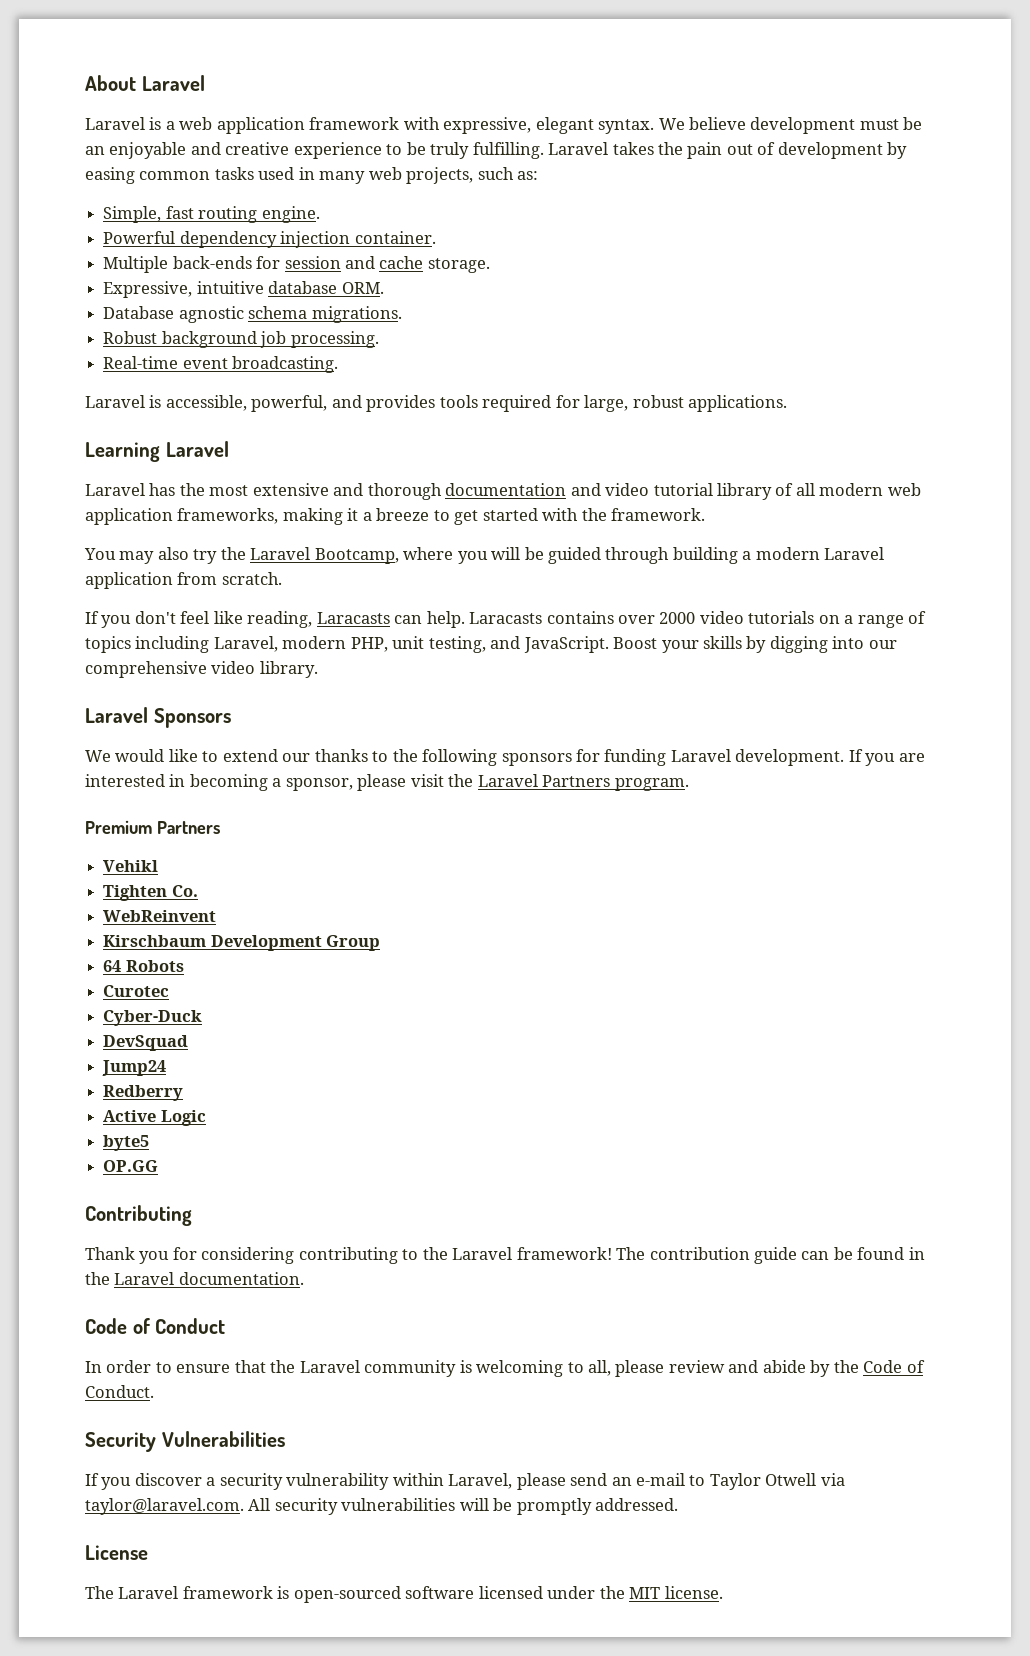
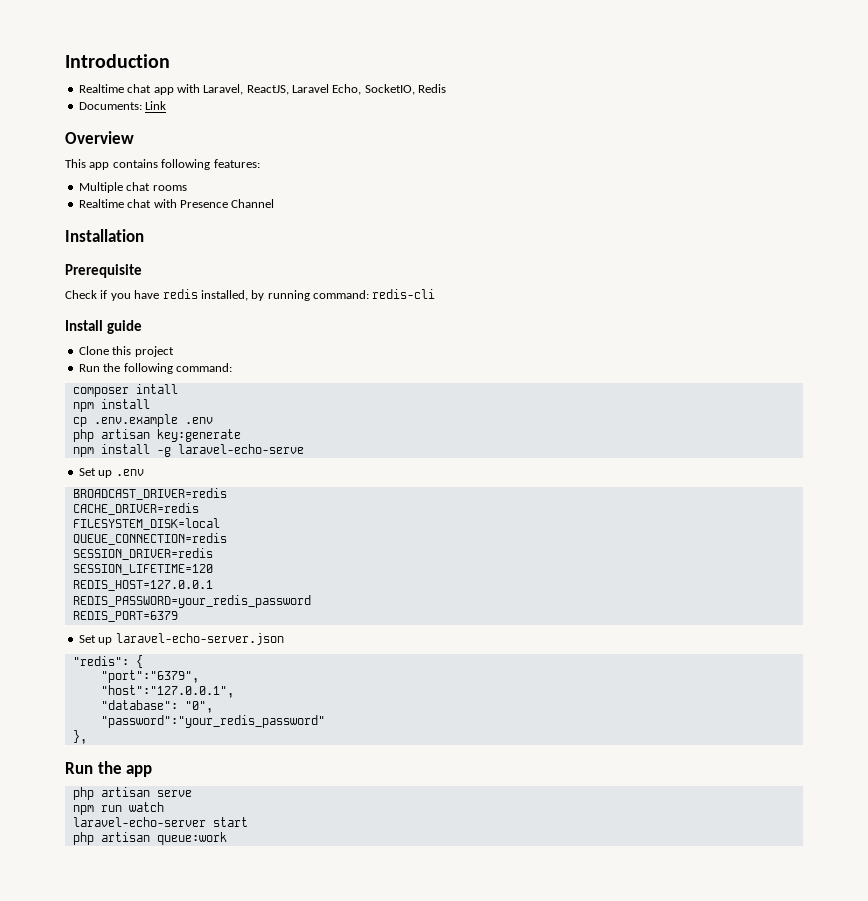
[85,75,205,91] [85,117,923,134] [85,142,908,159] [85,167,539,184] [103,206,320,223] [103,231,436,248] [103,256,490,273] [103,281,384,298] [103,306,402,323] [103,331,379,348] [103,356,339,373] [85,395,788,412] [85,441,229,462] [85,483,921,500] [85,508,706,525] [84,547,885,564] [85,572,282,589] [85,611,927,628] [85,636,897,653] [85,661,318,678] [85,707,231,728] [85,749,925,766] [85,774,689,791] [85,820,220,834] [103,860,159,872] [103,885,198,901] [103,910,217,922] [103,935,381,951] [103,960,184,972] [103,985,170,997] [103,1010,203,1026] [103,1035,189,1051] [102,1060,167,1076] [103,1085,184,1101] [103,1110,206,1126] [103,1135,150,1151] [103,1160,159,1172] [85,1205,192,1226] [85,1247,925,1264] [85,1272,304,1285] [85,1318,226,1334] [85,1360,925,1377] [85,1385,154,1398] [85,1431,285,1452] [85,1473,845,1490] [85,1498,679,1515] [85,1545,148,1560] [85,1586,723,1603] About Laravel // Laravel is a web application framework with expressive, elegant syntax. We believe development must be an enjoyable and creative experience to be truly fulfilling. Laravel takes the pain out of development by easing common tasks used in many web projects, such as: // Simple, fast routing engine. // Powerful dependency injection container. // Multiple back-ends for session and cache storage. // Expressive, intuitive database ORM. // Database agnostic schema migrations. // Robust background job processing. // Real-time event broadcasting. // Laravel is accessible, powerful, and provides tools required for large, robust applications. // Learning Laravel // Laravel has the most extensive and thorough documentation and video tutorial library of all modern web application frameworks, making it a breeze to get started with the framework. // You may also try the Laravel Bootcamp, where you will be guided through building a modern Laravel application from scratch. // If you don't feel like reading, Laracasts can help. Laracasts contains over 2000 video tutorials on a range of topics including Laravel, modern PHP, unit testing, and JavaScript. Boost your skills by digging into our comprehensive video library. // Laravel Sponsors // We would like to extend our thanks to the following sponsors for funding Laravel development. If you are interested in becoming a sponsor, please visit the Laravel Partners program. // Premium Partners // Vehikl // Tighten Co. // WebReinvent // Kirschbaum Development Group // 64 Robots // Curotec // Cyber-Duck // DevSquad // Jump24 // Redberry // Active Logic // byte5 // OP.GG // Contributing // Thank you for considering contributing to the Laravel framework! The contribution guide can be found in the Laravel documentation. // Code of Conduct // In order to ensure that the Laravel community is welcoming to all, please review and abide by the Code of Conduct. // Security Vulnerabilities // If you discover a security vulnerability within Laravel, please send an e-mail to Taylor Otwell via taylor@laravel.com. All security vulnerabilities will be promptly addressed. // License // The Laravel framework is open-sourced software licensed under the MIT license. -> [65,54,170,68] [78,84,447,95] [78,101,167,110] [65,131,134,144] [65,159,260,170] [78,182,187,193] [78,199,275,208] [65,229,144,242] [65,264,142,278] [65,289,436,301] [65,320,142,334] [78,346,174,357] [78,363,232,374] [72,384,178,397] [72,399,150,412] [72,414,213,427] [72,429,241,442] [72,444,304,457] [78,468,144,478] [72,488,227,500] [72,503,199,515] [72,518,220,530] [72,533,227,545] [72,548,213,560] [72,564,213,575] [72,580,213,591] [72,595,311,608] [72,611,178,622] [78,633,284,645] [72,655,143,668] [100,670,199,683] [100,685,234,698] [100,700,213,713] [100,715,325,728] [72,730,87,744] [65,761,153,777] [72,787,192,800] [72,802,164,815] [72,817,248,827] [72,832,227,845] Introduction // Realtime chat app with Laravel, ReactJS, Laravel Echo, SocketIO, Redis // Documents: Link // Overview // This app contains following features: // Multiple chat rooms // Realtime chat with Presence Channel // Installation // Prerequisite // Check if you have redis installed, by running command: redis-cli // Install guide // Clone this project // Run the following command: // composer intall // npm install // cp .env.example .env // php artisan key:generate // npm install -g laravel-echo-serve // Set up .env // BROADCAST_DRIVER=redis // CACHE_DRIVER=redis // FILESYSTEM_DISK=local // QUEUE_CONNECTION=redis // SESSION_DRIVER=redis // SESSION_LIFETIME=120 // REDIS_HOST=127.0.0.1 // REDIS_PASSWORD=your_redis_password // REDIS_PORT=6379 // Set up laravel-echo-server.json // "redis": { // "port":"6379", // "host":"127.0.0.1", // "database": "0", // "password":"your_redis_password" // }, // Run the app // php artisan serve // npm run watch // laravel-echo-server start // php artisan queue:work

